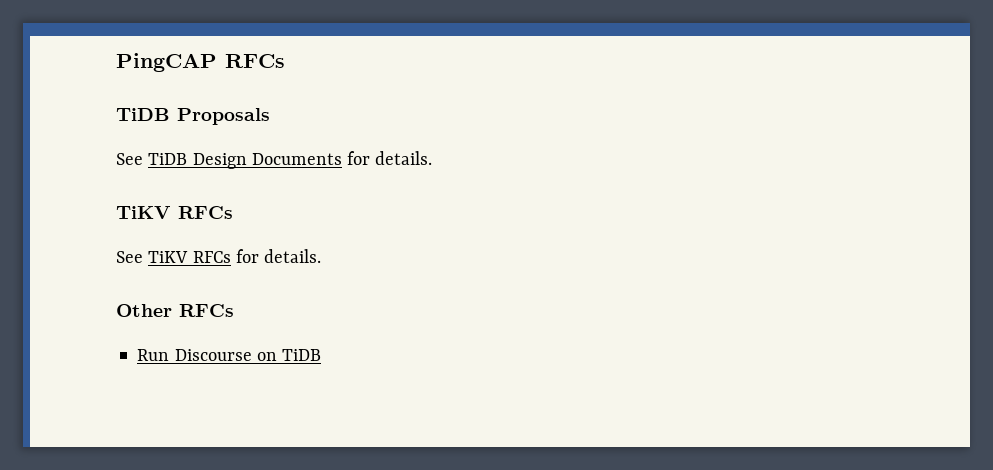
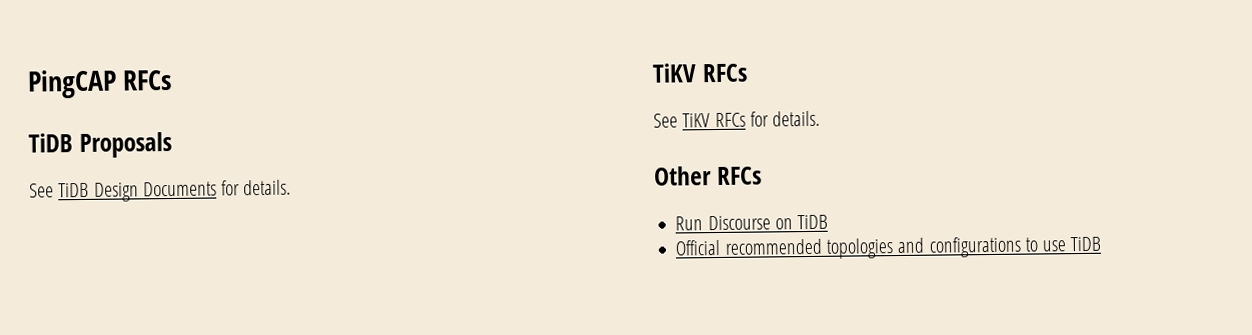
(322, 355) none -> [675,236,1102,259] // Official recommended topologies and configurations to use TiDB

